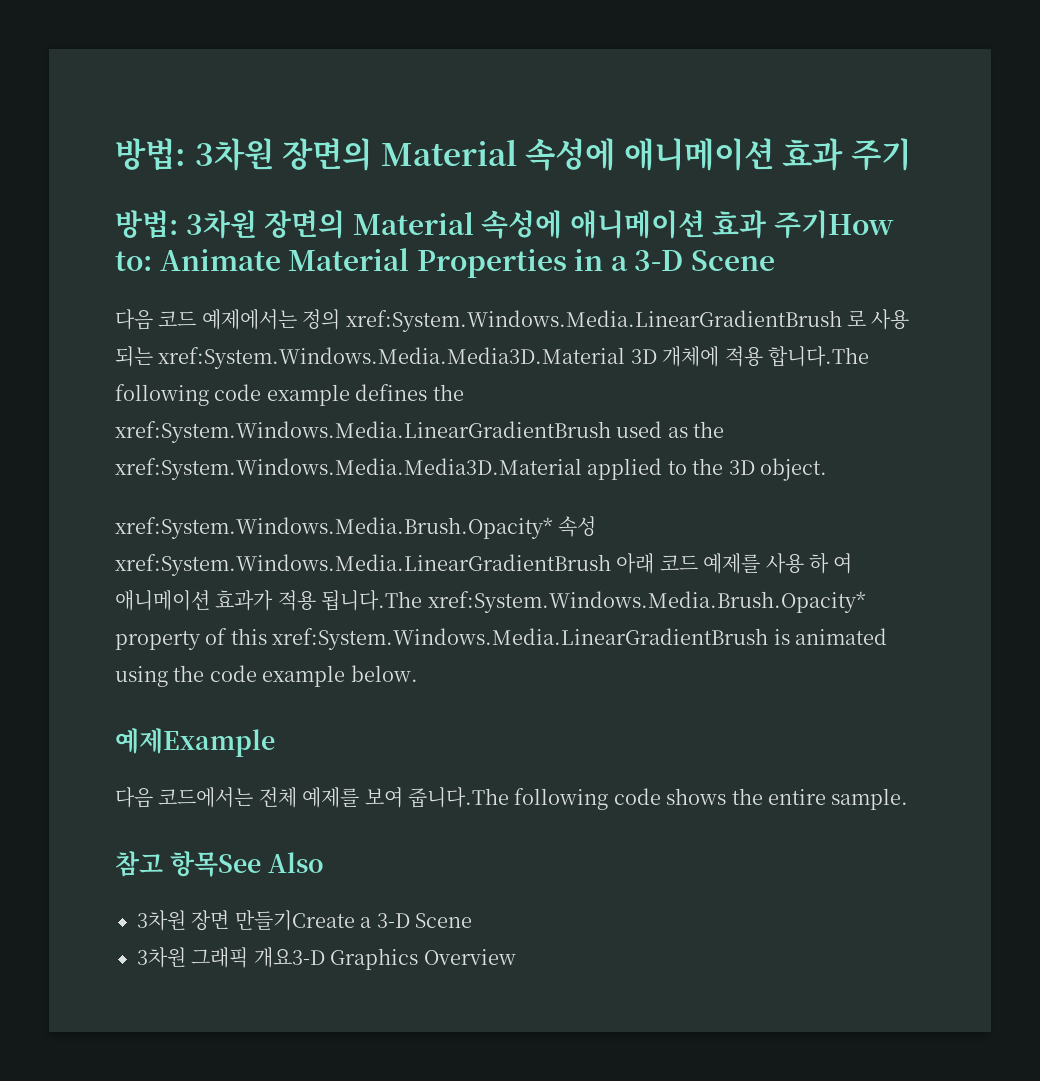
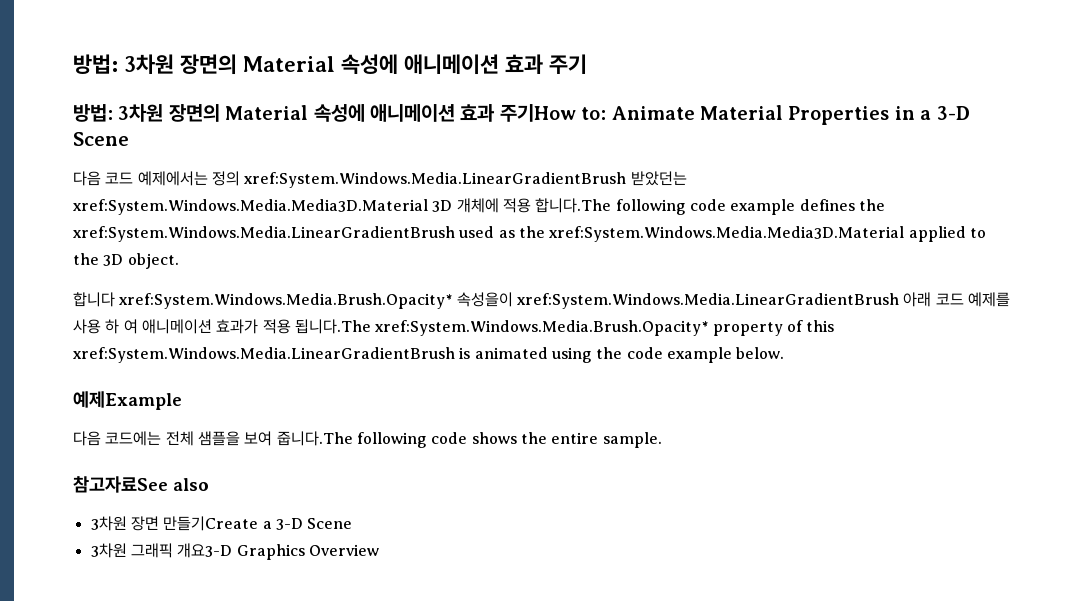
[847,309,910,330] [115,346,153,367] 로 사용 되는 -> [630,171,687,186] 받았던는
[115,516,597,539] xref:System.Windows.Media.Brush.Opacity* 속성 -> [73,292,513,309] 합니다 xref:System.Windows.Media.Brush.Opacity* 속성을이
[158,787,360,808] 코드에서는 전체 예제를 -> [105,431,240,446] 코드에는 전체 샘플을
[115,851,324,877] 참고 항목See Also -> [73,476,209,493] 참고자료See also

